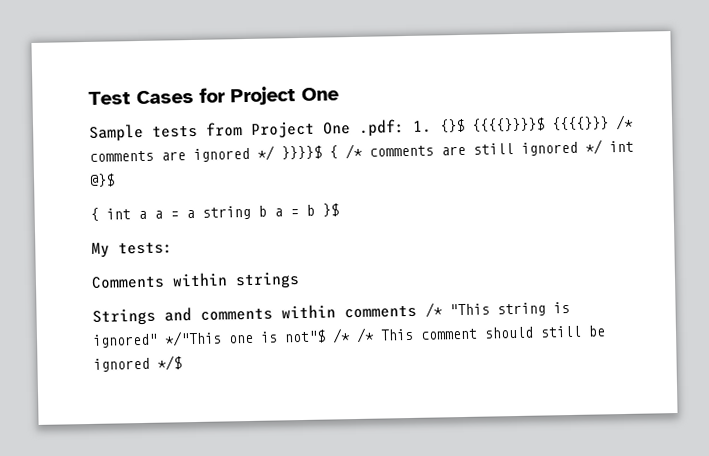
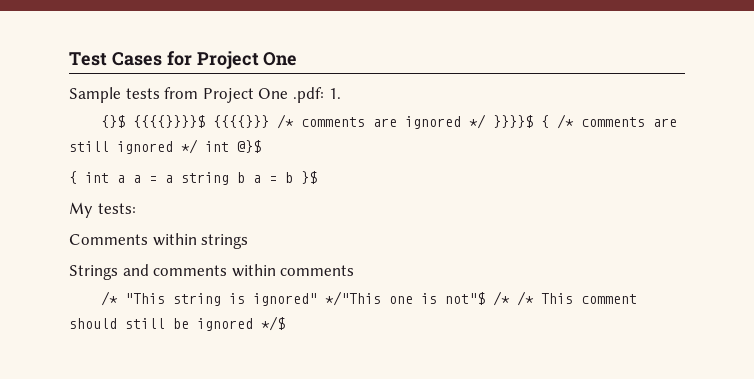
(432, 126) none -> (341, 93) //
(417, 311) none -> (355, 270) //

